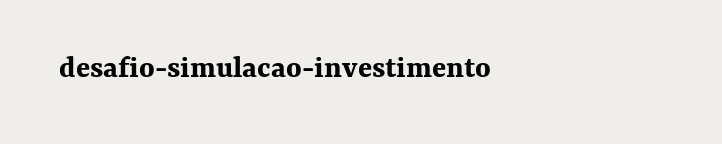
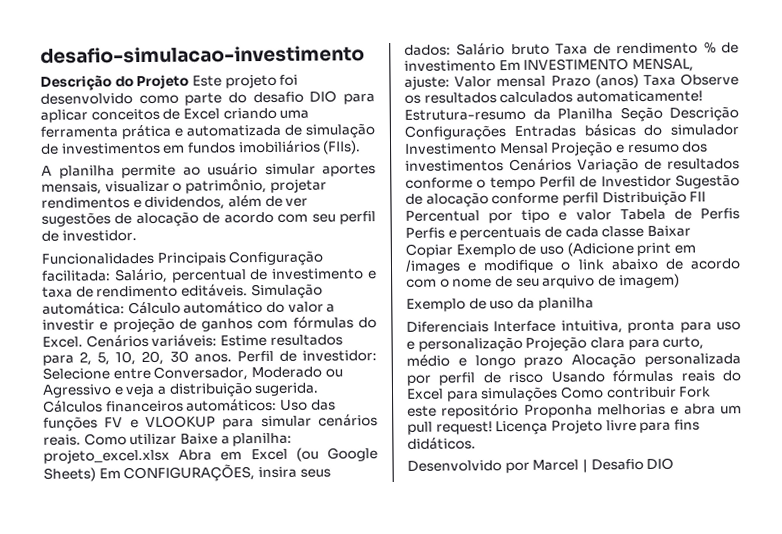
(491, 66) none -> [40,73,299,91] [40,90,375,106] [40,107,310,123] [40,123,375,140] [40,140,362,155] [41,163,376,179] [41,178,327,195] [41,195,309,210] [41,211,377,228] [41,230,137,242] [41,250,324,267] [42,268,377,284] [42,283,323,300] [42,301,336,315] [42,316,377,334] [42,334,343,348] [42,350,377,366] [42,366,343,381] [42,382,320,398] [43,398,336,413] [43,414,378,432] [43,432,293,447] [43,447,378,464] [43,464,331,483] [404,42,739,56] [404,57,694,73] [404,73,739,90] [404,90,703,104] [404,106,739,123] [404,124,739,141] [405,141,709,157] [405,158,740,174] [405,174,740,191] [405,190,707,208] [405,208,740,224] [405,225,691,241] [405,242,696,258] [405,258,741,274] [406,273,680,289] [406,297,594,312] [406,319,741,334] [406,336,705,353] [406,353,741,369] [406,369,741,386] [406,386,712,403] [407,403,742,419] [407,419,700,436] [407,437,476,450] [407,457,675,474] // Descrição do Projeto Este projeto foi desenvolvido como parte do desafio DIO para aplicar conceitos de Excel criando uma ferramenta prática e automatizada de simulação de investimentos em fundos imobiliários (FIIs). // A planilha permite ao usuário simular aportes mensais, visualizar o patrimônio, projetar rendimentos e dividendos, além de ver sugestões de alocação de acordo com seu perfil de investidor. // Funcionalidades Principais Configuração facilitada: Salário, percentual de investimento e taxa de rendimento editáveis. Simulação automática: Cálculo automático do valor a investir e projeção de ganhos com fórmulas do Excel. Cenários variáveis: Estime resultados para 2, 5, 10, 20, 30 anos. Perfil de investidor: Selecione entre Conversador, Moderado ou Agressivo e veja a distribuição sugerida. Cálculos financeiros automáticos: Uso das funções FV e VLOOKUP para simular cenários reais. Como utilizar Baixe a planilha: projeto_excel.xlsx Abra em Excel (ou Google Sheets) Em CONFIGURAÇÕES, insira seus dados: Salário bruto Taxa de rendimento % de investimento Em INVESTIMENTO MENSAL, ajuste: Valor mensal Prazo (anos) Taxa Observe os resultados calculados automaticamente! Estrutura-resumo da Planilha Seção Descrição Configurações Entradas básicas do simulador Investimento Mensal Projeção e resumo dos investimentos Cenários Variação de resultados conforme o tempo Perfil de Investidor Sugestão de alocação conforme perfil Distribuição FII Percentual por tipo e valor Tabela de Perfis Perfis e percentuais de cada classe Baixar Copiar Exemplo de uso (Adicione print em /images e modifique o link abaixo de acordo com o nome de seu arquivo de imagem) // Exemplo de uso da planilha // Diferenciais Interface intuitiva, pronta para uso e personalização Projeção clara para curto, médio e longo prazo Alocação personalizada por perfil de risco Usando fórmulas reais do Excel para simulações Como contribuir Fork este repositório Proponha melhorias e abra um pull request! Licença Projeto livre para fins didáticos. // Desenvolvido por Marcel | Desafio DIO

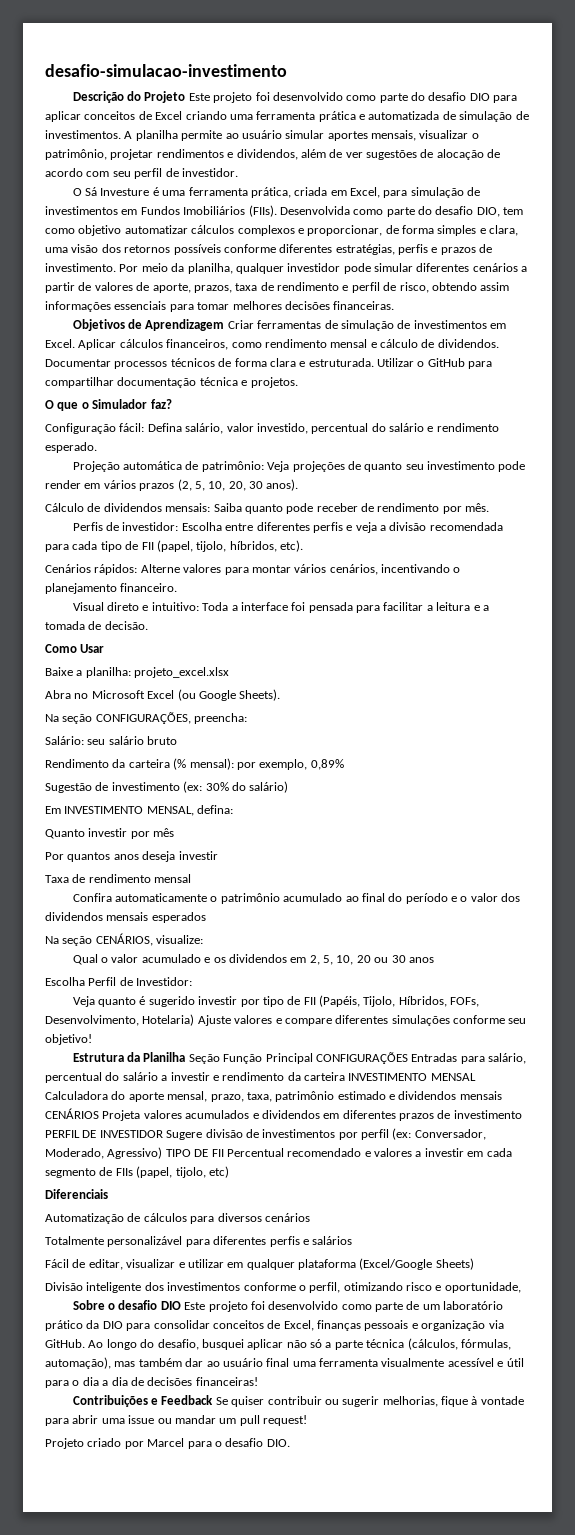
[60,140,362,155] investimentos em fundos imobiliários (FIIs). // -> [45,130,121,139] investimentos.
[41,250,324,267] [42,268,377,284] [42,283,323,300] [42,301,336,315] [42,316,377,334] [42,334,343,348] [42,350,377,366] [42,366,343,381] [42,382,320,398] [43,398,336,413] [43,414,378,432] [43,432,293,447] [43,447,378,464] [43,464,331,483] [404,42,739,56] [404,57,694,73] [404,73,739,90] [404,90,703,104] [404,106,739,123] [404,124,739,141] [405,141,709,157] [405,158,740,174] [405,174,740,191] [405,190,707,208] [405,208,740,224] [405,225,691,241] [405,242,696,258] [405,258,741,274] [406,273,680,289] [406,297,594,312] [406,319,741,334] [406,336,705,353] [406,353,741,369] [406,369,741,386] [406,386,712,403] [407,403,742,419] [407,419,700,436] [407,437,476,450] [407,457,675,474] Funcionalidades Principais Configuração facilitada: Salário, percentual de investimento e taxa de rendimento editáveis. Simulação automática: Cálculo automático do valor a investir e projeção de ganhos com fórmulas do Excel. Cenários variáveis: Estime resultados para 2, 5, 10, 20, 30 anos. Perfil de investidor: Selecione entre Conversador, Moderado ou Agressivo e veja a distribuição sugerida. Cálculos financeiros automáticos: Uso das funções FV e VLOOKUP para simular cenários reais. Como utilizar Baixe a planilha: projeto_excel.xlsx Abra em Excel (ou Google Sheets) Em CONFIGURAÇÕES, insira seus dados: Salário bruto Taxa de rendimento % de investimento Em INVESTIMENTO MENSAL, ajuste: Valor mensal Prazo (anos) Taxa Observe os resultados calculados automaticamente! Estrutura-resumo da Planilha Seção Descrição Configurações Entradas básicas do simulador Investimento Mensal Projeção e resumo dos investimentos Cenários Variação de resultados conforme o tempo Perfil de Investidor Sugestão de alocação conforme perfil Distribuição FII Percentual por tipo e valor Tabela de Perfis Perfis e percentuais de cada classe Baixar Copiar Exemplo de uso (Adicione print em /images e modifique o link abaixo de acordo com o nome de seu arquivo de imagem) // Exemplo de uso da planilha // Diferenciais Interface intuitiva, pronta para uso e personalização Projeção clara para curto, médio e longo prazo Alocação personalizada por perfil de risco Usando fórmulas reais do Excel para simulações Como contribuir Fork este repositório Proponha melhorias e abra um pull request! Licença Projeto livre para fins didáticos. // Desenvolvido por Marcel | Desafio DIO -> [72,187,481,198] [45,205,524,217] [45,225,519,236] [45,244,493,255] [45,263,528,274] [45,282,510,293] [45,301,395,312] [72,319,507,331] [45,339,499,350] [45,358,493,369] [45,377,298,388] [45,399,172,411] [45,423,499,434] [45,442,97,453] [72,461,526,472] [45,479,299,491] [45,503,490,514] [72,522,503,533] [45,540,303,552] [45,564,461,575] [45,583,178,594] [72,602,489,613] [45,621,148,630] [45,644,105,653] [45,667,230,678] [45,689,281,701] [45,712,248,724] [45,736,178,745] [45,758,344,770] [45,781,289,793] [45,805,234,816] [45,828,175,839] [45,851,218,862] [45,874,192,883] [72,893,521,904] [45,912,206,923] [45,933,204,946] [72,954,434,965] [45,977,193,986] [72,995,480,1007] [45,1014,527,1026] [45,1034,92,1045] [72,1052,527,1064] [45,1072,476,1083] [45,1091,502,1102] [45,1108,522,1121] [45,1128,486,1140] [45,1147,512,1159] [45,1166,229,1178] [45,1189,108,1199] [45,1213,310,1224] [45,1236,353,1247] [45,1258,474,1270] [45,1282,521,1293] [72,1300,504,1312] [45,1320,504,1331] [45,1338,511,1350] [45,1357,524,1369] [45,1377,258,1388] [72,1395,524,1407] [45,1415,307,1426] [45,1438,290,1449] O Sá Investure é uma ferramenta prática, criada em Excel, para simulação de investimentos em Fundos Imobiliários (FIIs). Desenvolvida como parte do desafio DIO, tem como objetivo automatizar cálculos complexos e proporcionar, de forma simples e clara, uma visão dos retornos possíveis conforme diferentes estratégias, perfis e prazos de investimento. Por meio da planilha, qualquer investidor pode simular diferentes cenários a partir de valores de aporte, prazos, taxa de rendimento e perfil de risco, obtendo assim informações essenciais para tomar melhores decisões financeiras. // Objetivos de Aprendizagem Criar ferramentas de simulação de investimentos em Excel. Aplicar cálculos financeiros, como rendimento mensal e cálculo de dividendos. Documentar processos técnicos de forma clara e estruturada. Utilizar o GitHub para compartilhar documentação técnica e projetos. // O que o Simulador faz? // Configuração fácil: Defina salário, valor investido, percentual do salário e rendimento esperado. // Projeção automática de patrimônio: Veja projeções de quanto seu investimento pode render em vários prazos (2, 5, 10, 20, 30 anos). // Cálculo de dividendos mensais: Saiba quanto pode receber de rendimento por mês. // Perfis de investidor: Escolha entre diferentes perfis e veja a divisão recomendada para cada tipo de FII (papel, tijolo, híbridos, etc). // Cenários rápidos: Alterne valores para montar vários cenários, incentivando o planejamento financeiro. // Visual direto e intuitivo: Toda a interface foi pensada para facilitar a leitura e a tomada de decisão. // Como Usar // Baixe a planilha: projeto_excel.xlsx // Abra no Microsoft Excel (ou Google Sheets). // Na seção CONFIGURAÇÕES, preencha: // Salário: seu salário bruto // Rendimento da carteira (% mensal): por exemplo, 0,89% // Sugestão de investimento (ex: 30% do salário) // Em INVESTIMENTO MENSAL, defina: // Quanto investir por mês // Por quantos anos deseja investir // Taxa de rendimento mensal // Confira automaticamente o patrimônio acumulado ao final do período e o valor dos dividendos mensais esperados // Na seção CENÁRIOS, visualize: // Qual o valor acumulado e os dividendos em 2, 5, 10, 20 ou 30 anos // Escolha Perfil de Investidor: // Veja quanto é sugerido investir por tipo de FII (Papéis, Tijolo, Híbridos, FOFs, Desenvolvimento, Hotelaria) Ajuste valores e compare diferentes simulações conforme seu objetivo! // Estrutura da Planilha Seção Função Principal CONFIGURAÇÕES Entradas para salário, percentual do salário a investir e rendimento da carteira INVESTIMENTO MENSAL Calculadora do aporte mensal, prazo, taxa, patrimônio estimado e dividendos mensais CENÁRIOS Projeta valores acumulados e dividendos em diferentes prazos de investimento PERFIL DE INVESTIDOR Sugere divisão de investimentos por perfil (ex: Conversador, Moderado, Agressivo) TIPO DE FII Percentual recomendado e valores a investir em cada segmento de FIIs (papel, tijolo, etc) // Diferenciais // Automatização de cálculos para diversos cenários // Totalmente personalizável para diferentes perfis e salários // Fácil de editar, visualizar e utilizar em qualquer plataforma (Excel/Google Sheets) // Divisão inteligente dos investimentos conforme o perfil, otimizando risco e oportunidade, // Sobre o desafio DIO Este projeto foi desenvolvido como parte de um laboratório prático da DIO para consolidar conceitos de Excel, finanças pessoais e organização via GitHub. Ao longo do desafio, busquei aplicar não só a parte técnica (cálculos, fórmulas, automação), mas também dar ao usuário final uma ferramenta visualmente acessível e útil para o dia a dia de decisões financeiras! // Contribuições e Feedback Se quiser contribuir ou sugerir melhorias, fique à vontade para abrir uma issue ou mandar um pull request! // Projeto criado por Marcel para o desafio DIO.

